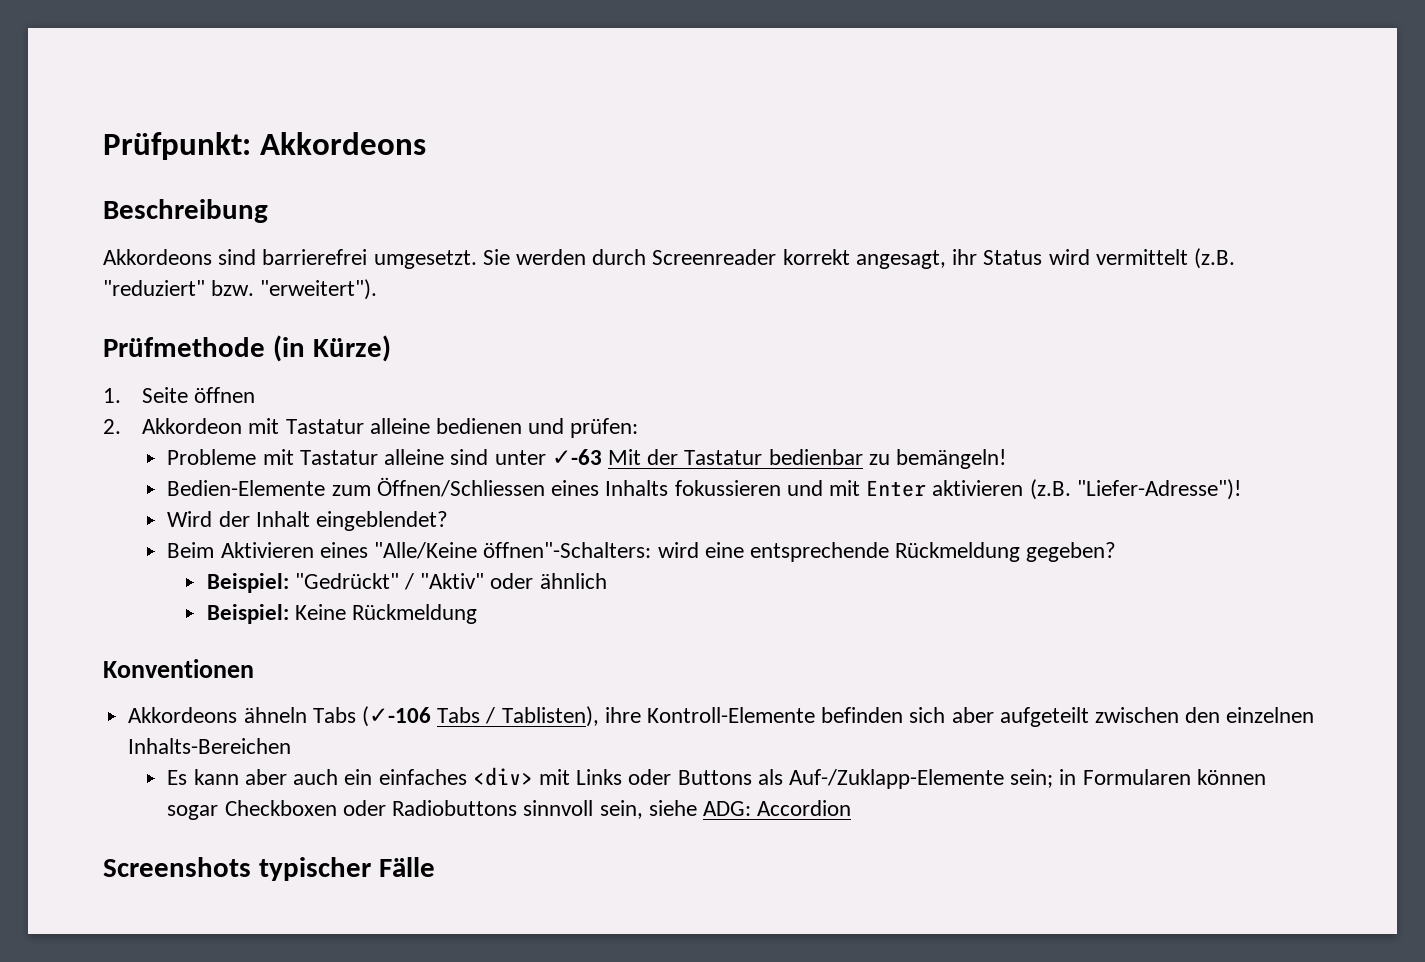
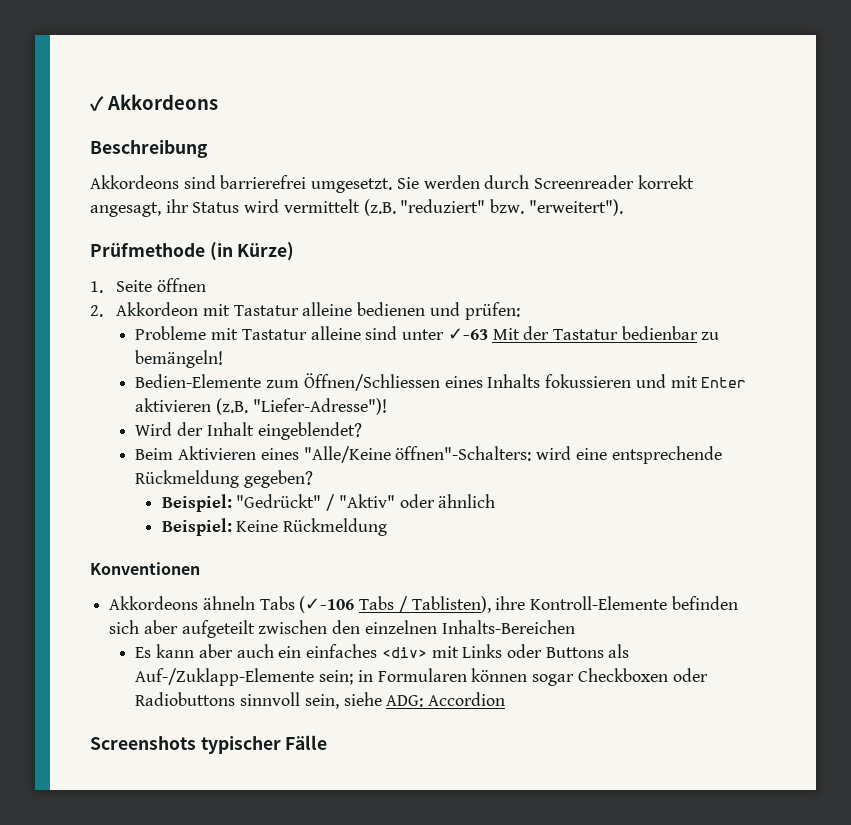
[103,132,251,160] Prüfpunkt: -> [90,96,104,111] ✓

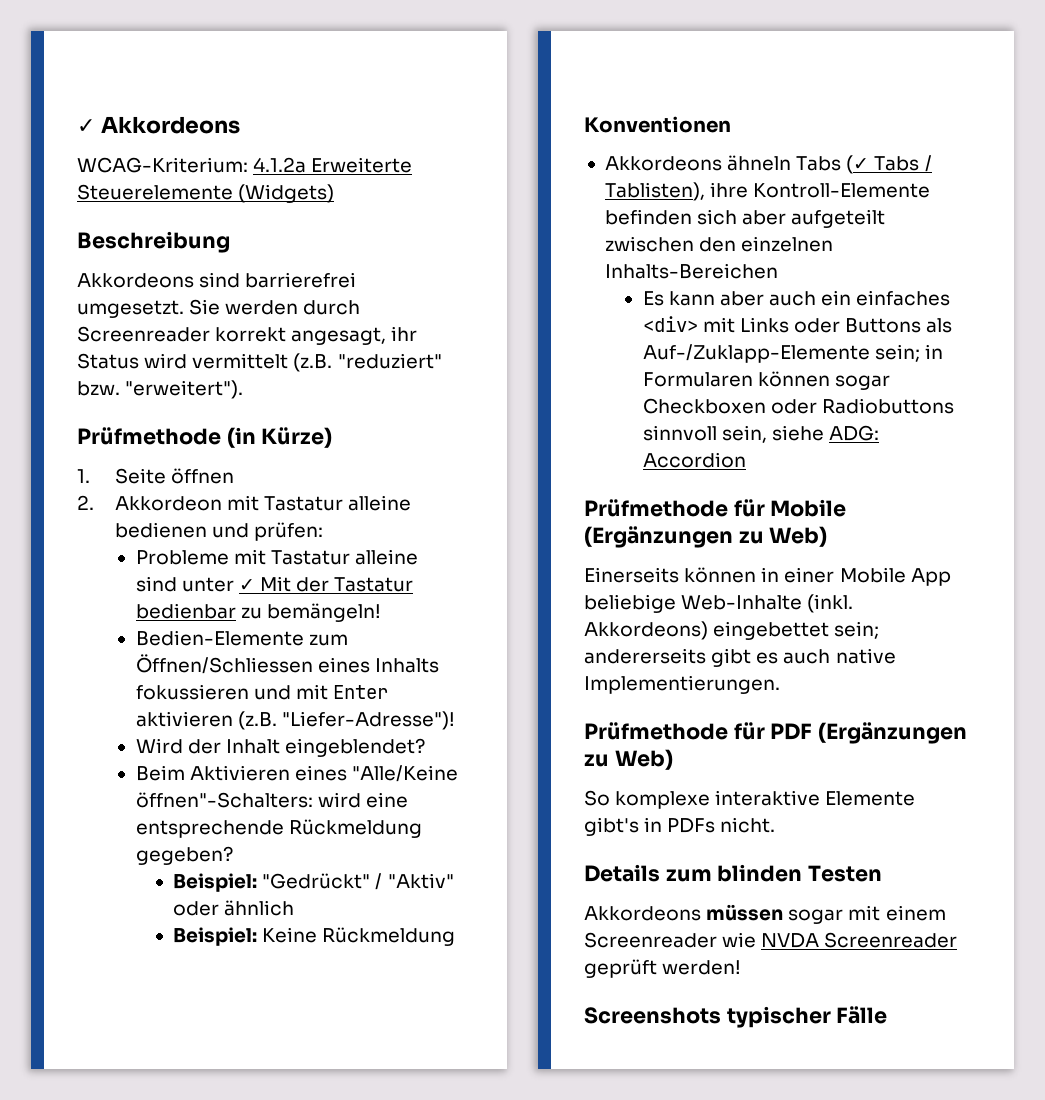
(218, 102) none -> [77,157,413,173] [77,184,335,203] // WCAG-Kriterium: 4.1.2a Erweiterte Steuerelemente (Widgets)
[447,328,488,340] ✓-63 -> [238,579,255,591] ✓
[299,596,355,613] (✓-106 -> [846,155,870,174] (✓
(506, 699) none -> [584,499,847,517] [584,526,828,548] [584,567,951,586] [584,594,854,613] [584,621,880,640] [584,648,896,667] [584,675,780,694] [584,722,968,744] [584,749,673,770] [584,790,916,809] [584,817,776,836] [584,864,883,882] [584,904,946,924] [584,932,958,948] [584,959,742,978] // Prüfmethode für Mobile (Ergänzungen zu Web) // Einerseits können in einer Mobile App beliebige Web-Inhalte (inkl. Akkordeons) eingebettet sein; andererseits gibt es auch native Implementierungen. // Prüfmethode für PDF (Ergänzungen zu Web) // So komplexe interaktive Elemente gibt's in PDFs nicht. // Details zum blinden Testen // Akkordeons müssen sogar mit einem Screenreader wie NVDA Screenreader geprüft werden!

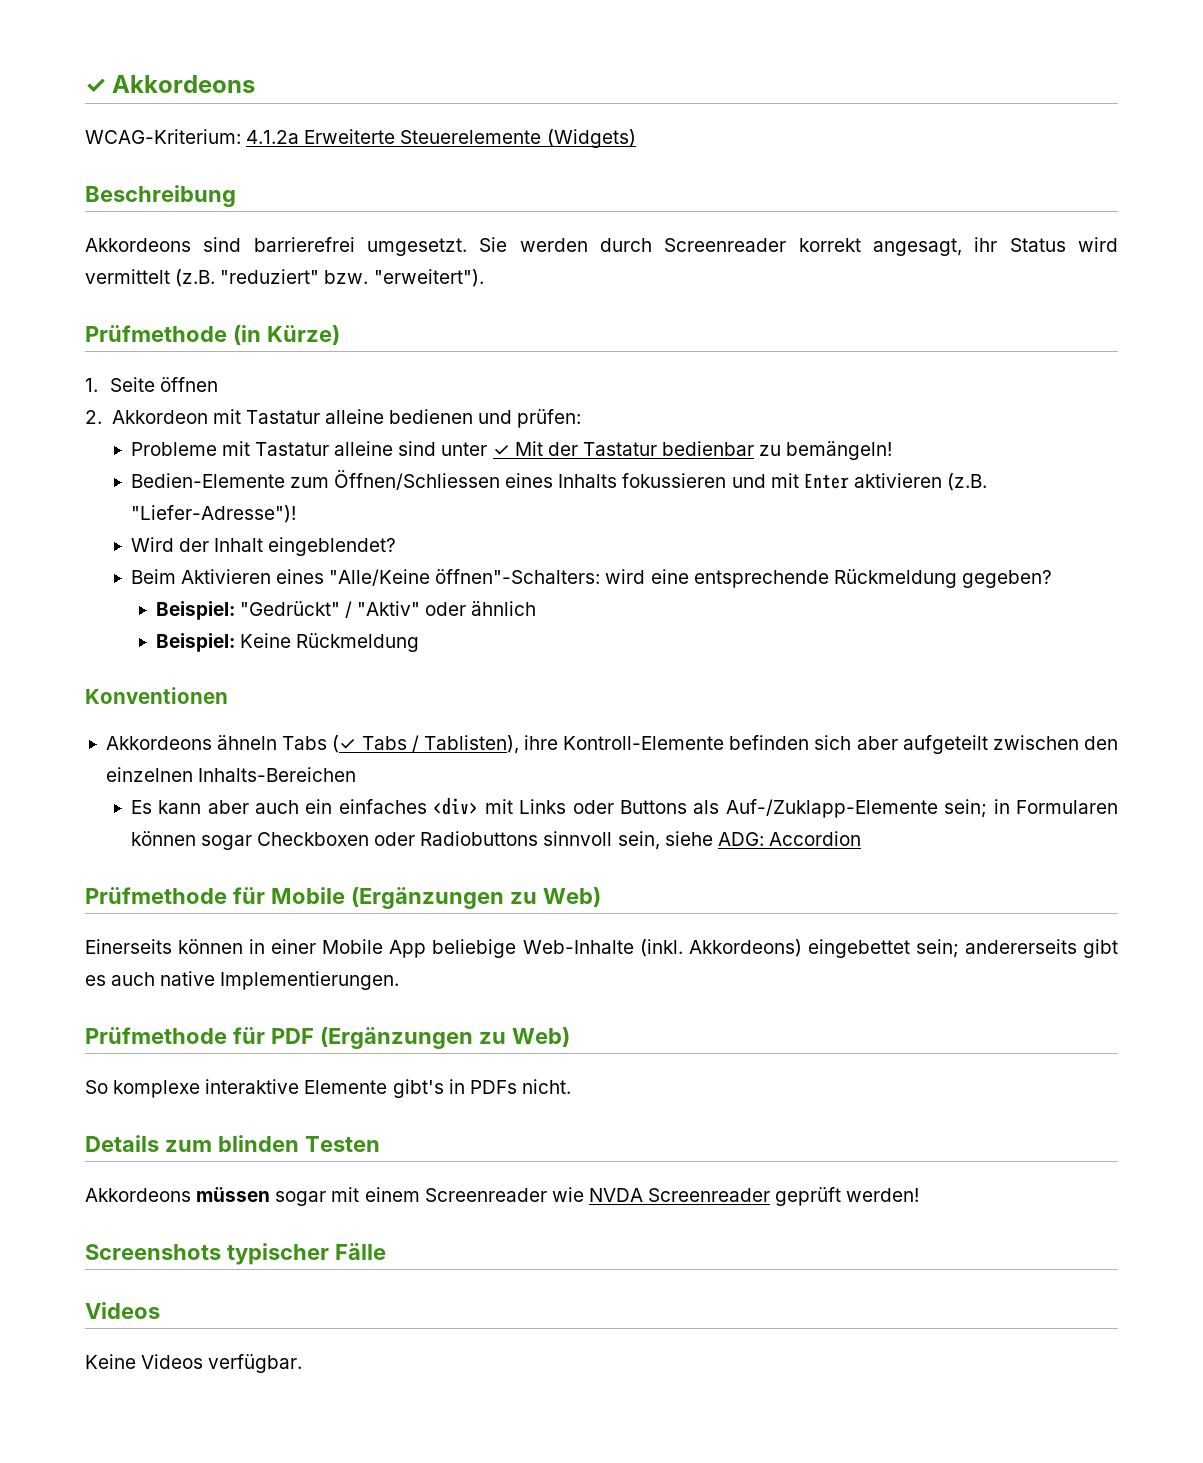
(888, 1015) none -> [85,1302,160,1319] [85,1354,303,1373] // Videos // Keine Videos verfügbar.

